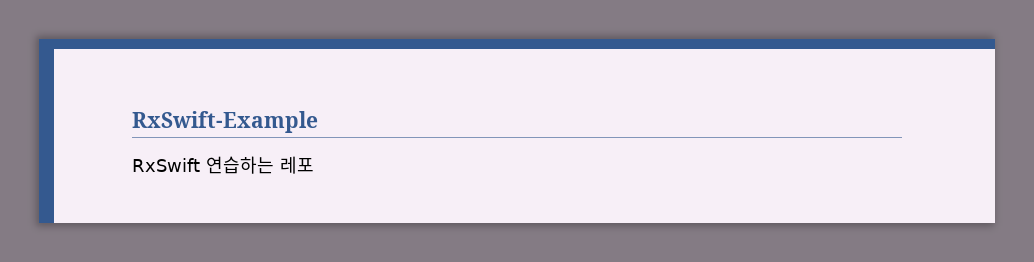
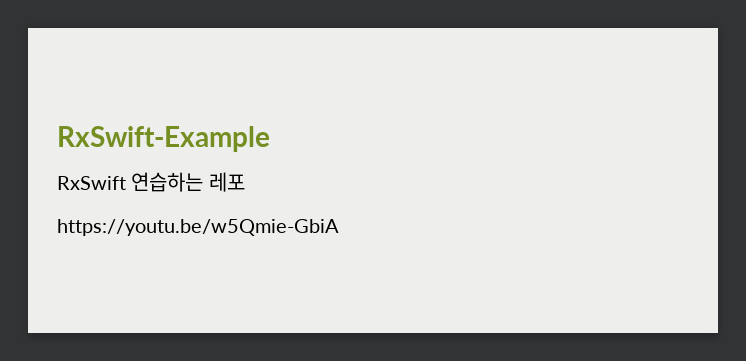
(314, 165) none -> [57,219,339,236] // https://youtu.be/w5Qmie-GbiA

